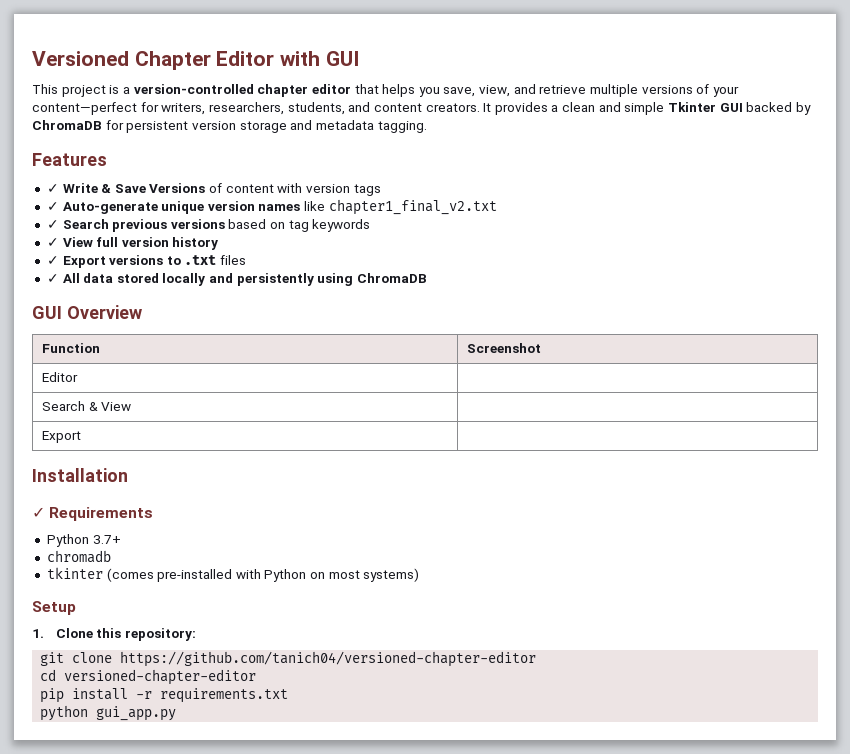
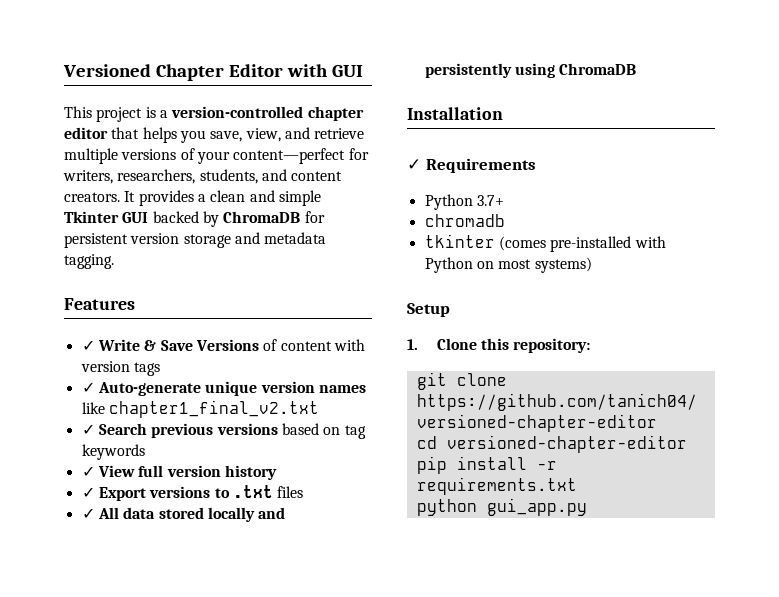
[32,305,142,319] [41,343,100,353] [466,343,541,353] [41,372,78,382] [41,401,132,411] [41,431,81,443] // GUI Overview // Function | Screenshot // Editor | // Search & View | // Export | -> (637, 69) none

